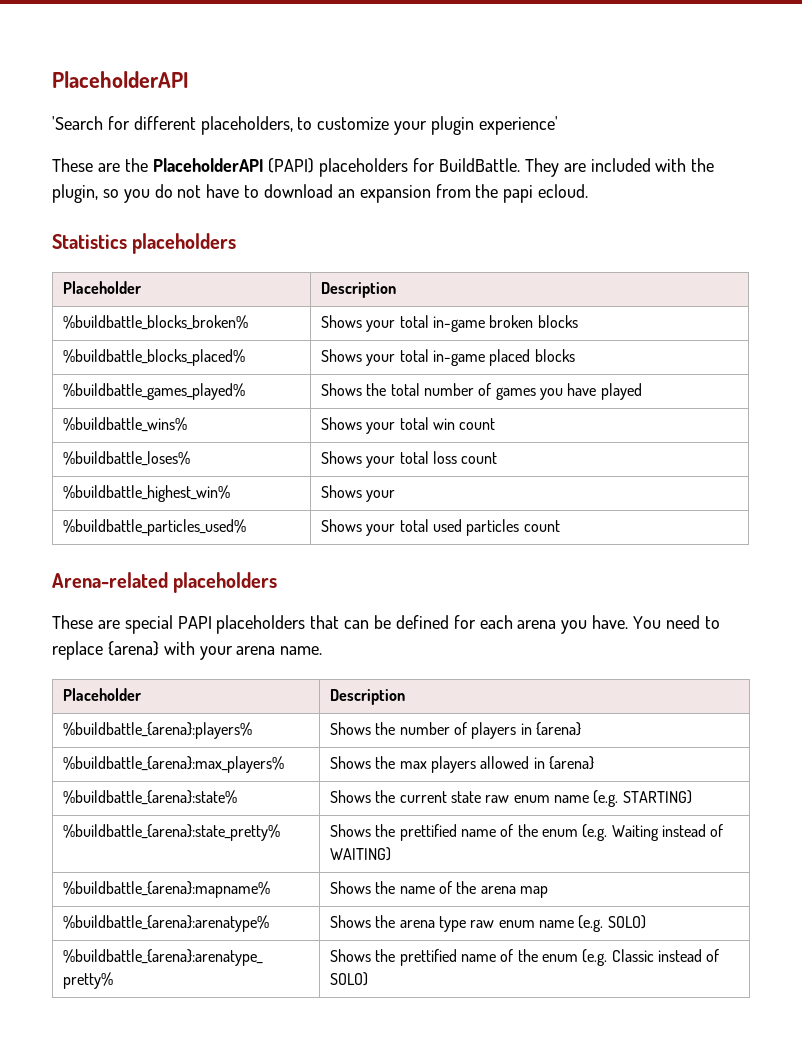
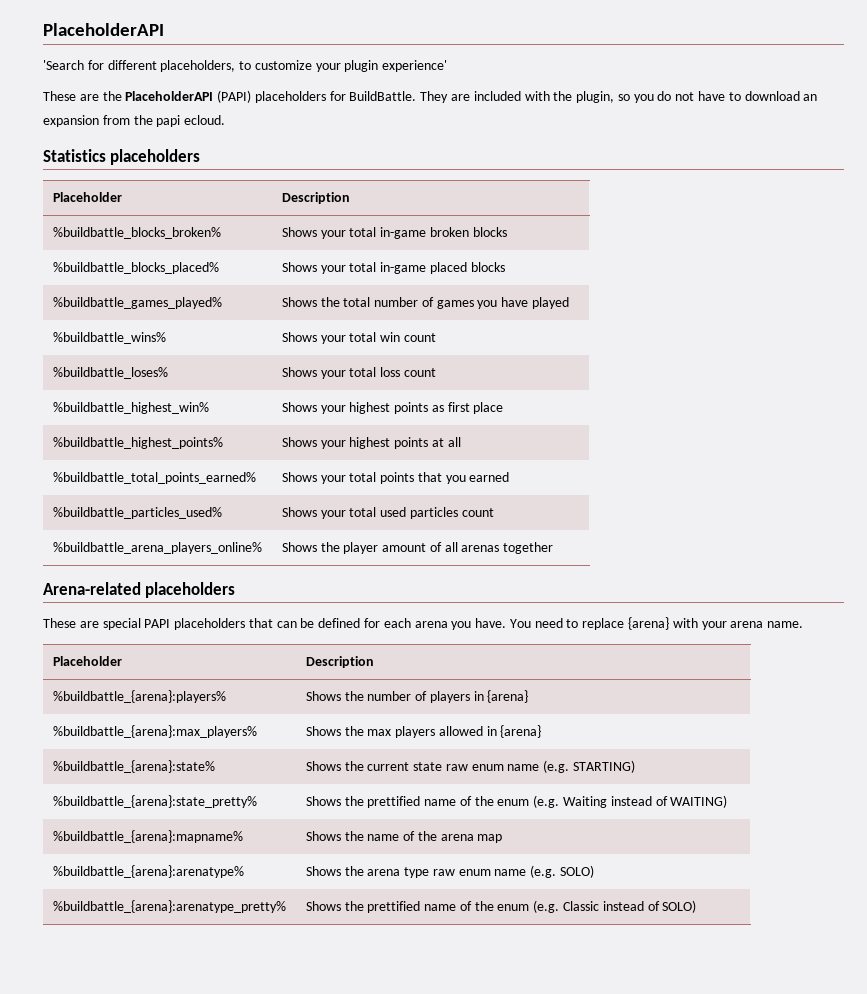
(396, 496) none -> [349,402,504,414] [52,437,223,449] [281,437,461,449] [52,472,256,484] [281,472,510,484] highest points as first place // %buildbattle_highest_points% | Shows your highest points at all // %buildbattle_total_points_earned% | Shows your total points that you earned
(560, 526) none -> [52,542,262,554] [281,542,554,554] // %buildbattle_arena_players_online% | Shows the player amount of all arenas together

